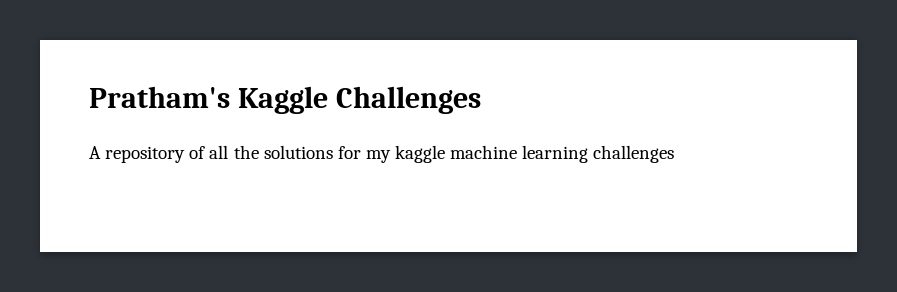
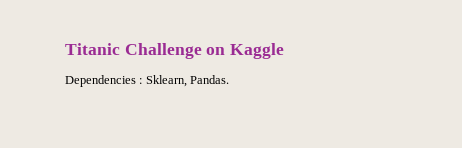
[89,86,481,114] [89,145,675,163] Pratham's Kaggle Challenges // A repository of all the solutions for my kaggle machine learning challenges -> [65,43,285,59] [65,75,230,87] Titanic Challenge on Kaggle // Dependencies : Sklearn, Pandas.

